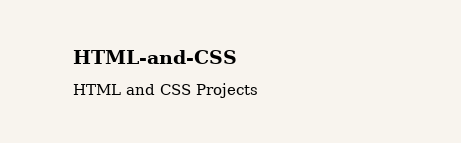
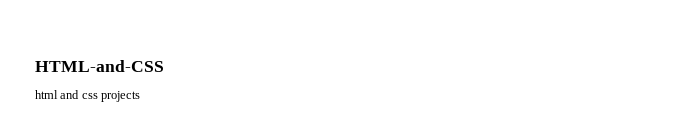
[73,83,258,98] HTML and CSS Projects -> [35,90,141,102] html and css projects

